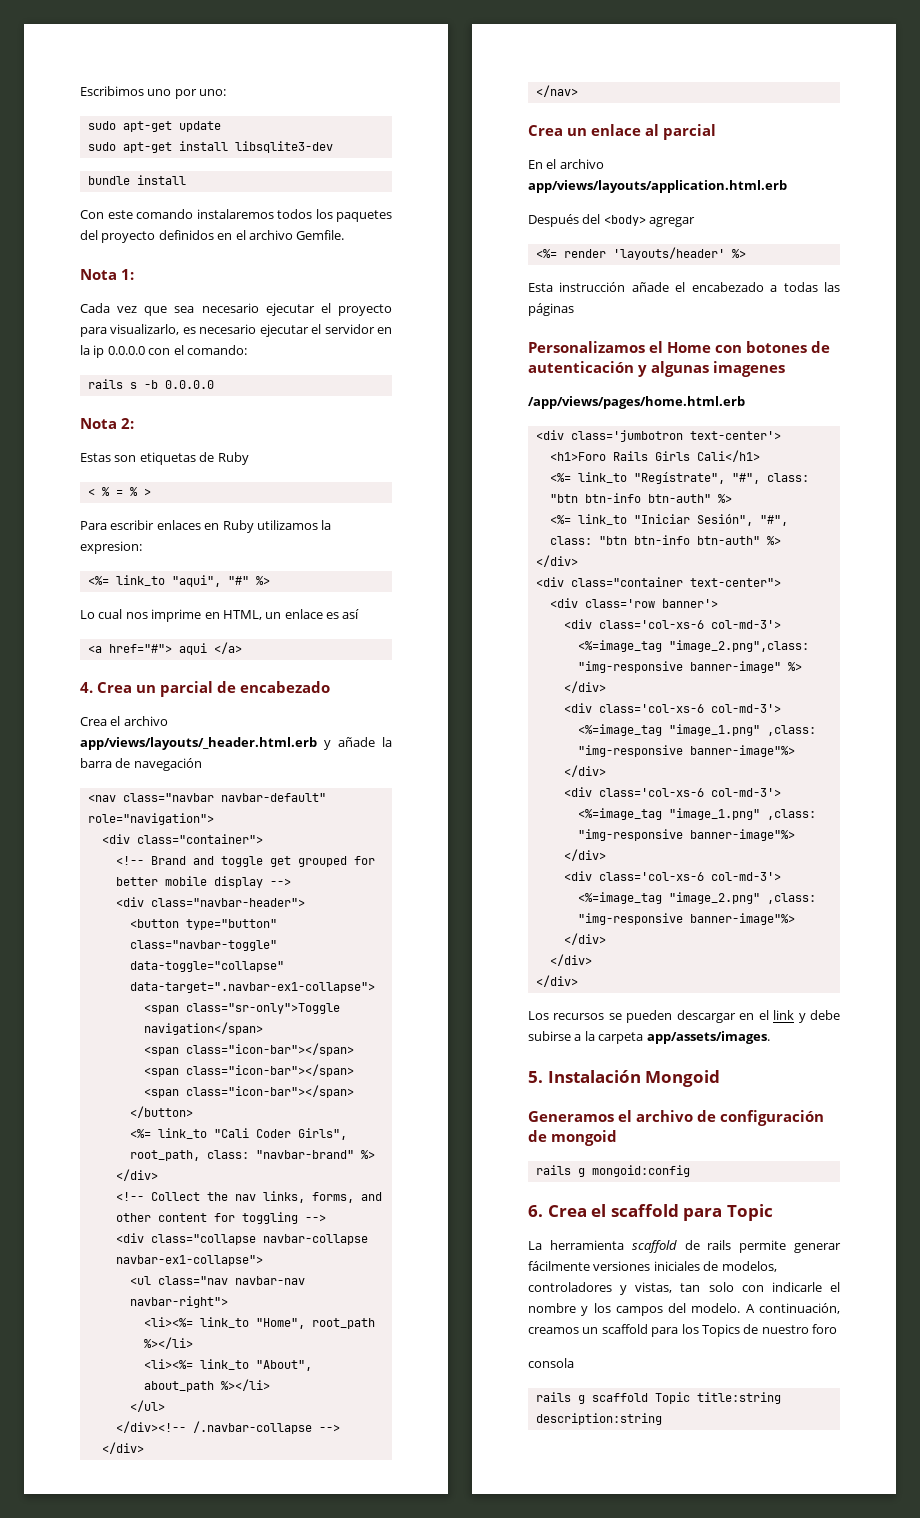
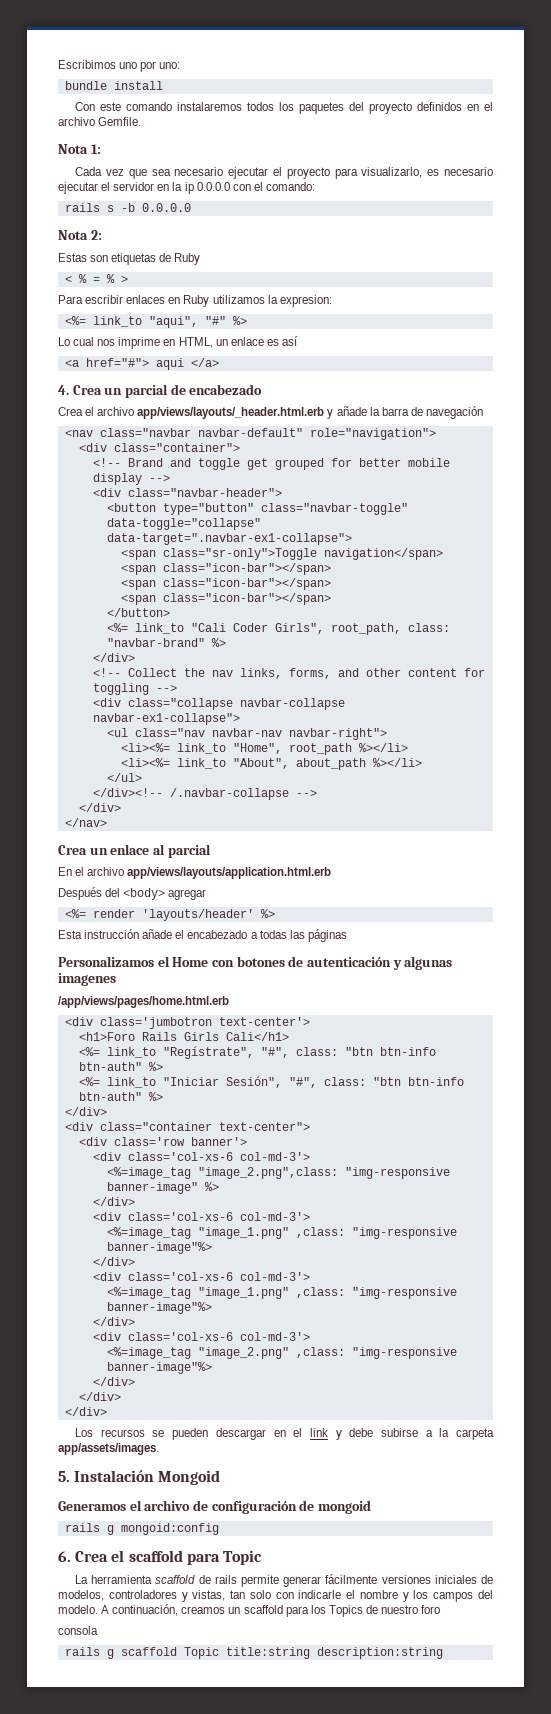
[87,121,221,132] [87,141,333,153] // sudo apt-get update // sudo apt-get install libsqlite3-dev -> (181, 65) none

